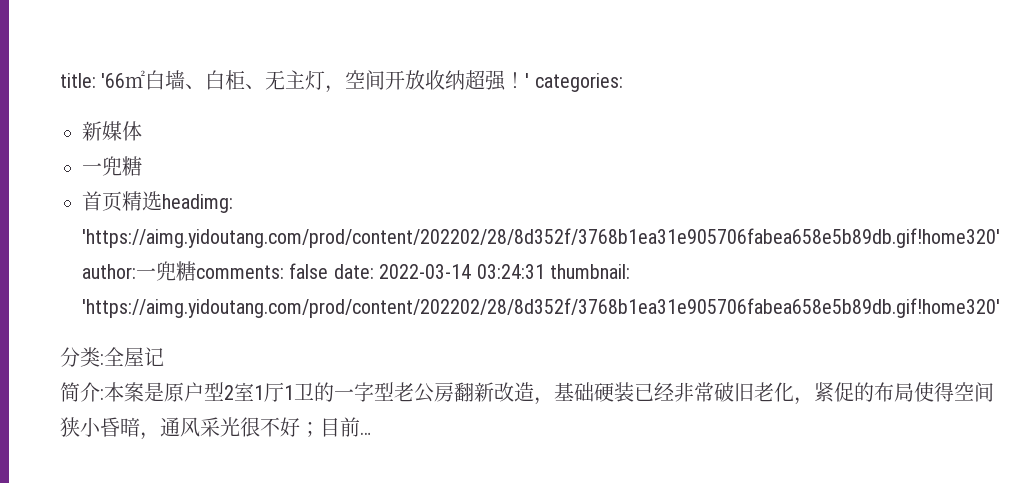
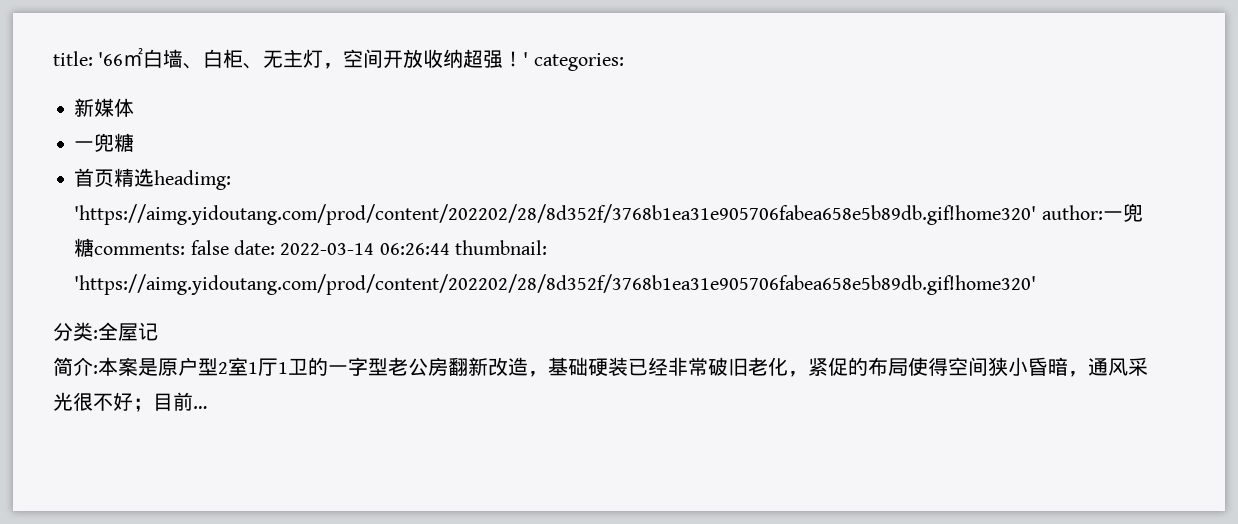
[476,264,545,279] 03:24:31 -> [379,243,450,255] 06:26:44

